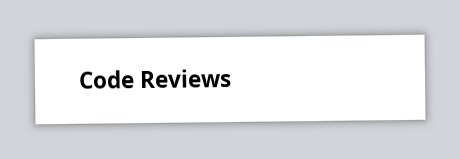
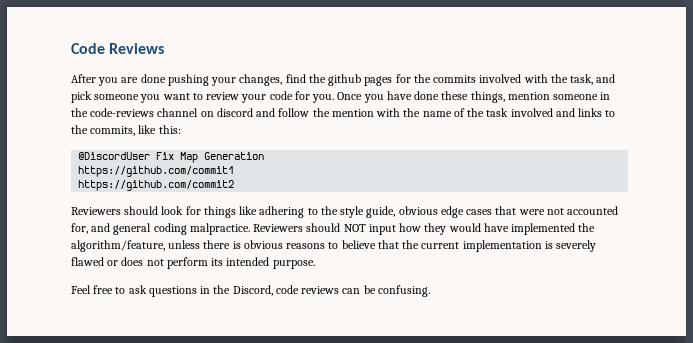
(233, 78) none -> [71,74,616,86] [71,91,611,103] [71,108,616,117] [71,125,181,136] [78,152,265,163] [78,166,235,177] [78,180,235,191] [71,206,619,218] [71,223,596,235] [71,240,597,252] [71,257,315,269] [71,285,430,297] // After you are done pushing your changes, find the github pages for the commits involved with the task, and pick someone you want to review your code for you. Once you have done these things, mention someone in the code-reviews channel on discord and follow the mention with the name of the task involved and links to the commits, like this: // @DiscordUser Fix Map Generation // https://github.com/commit1 // https://github.com/commit2 // Reviewers should look for things like adhering to the style guide, obvious edge cases that were not accounted for, and general coding malpractice. Reviewers should NOT input how they would have implemented the algorithm/feature, unless there is obvious reasons to believe that the current implementation is severely flawed or does not perform its intended purpose. // Feel free to ask questions in the Discord, code reviews can be confusing.

